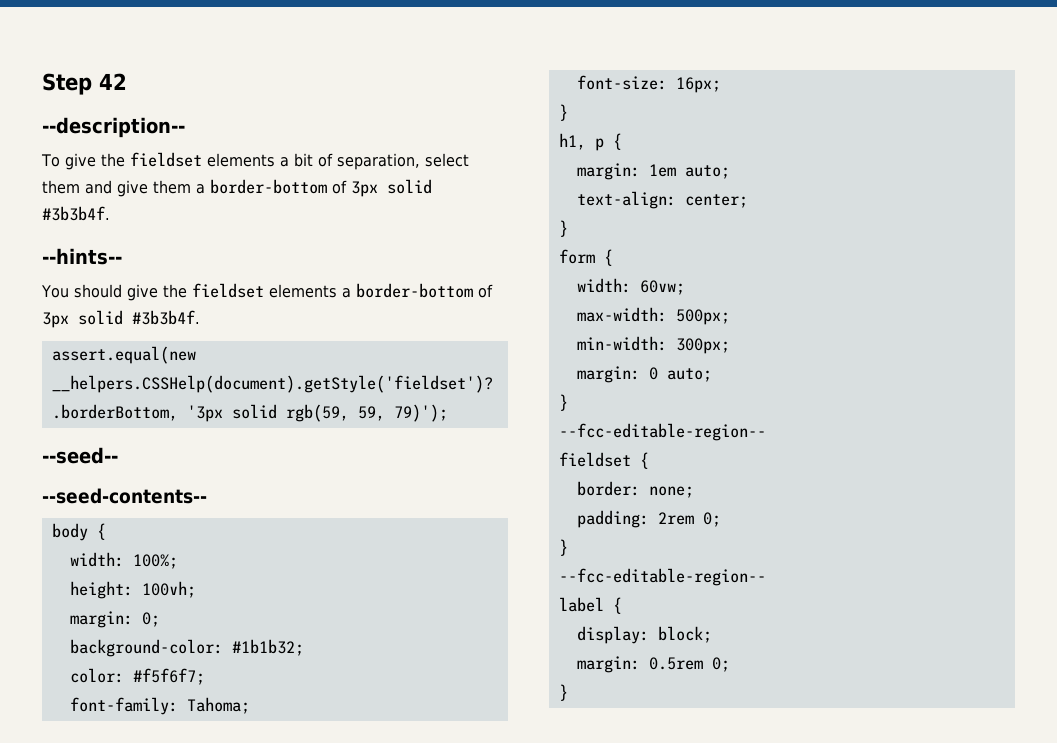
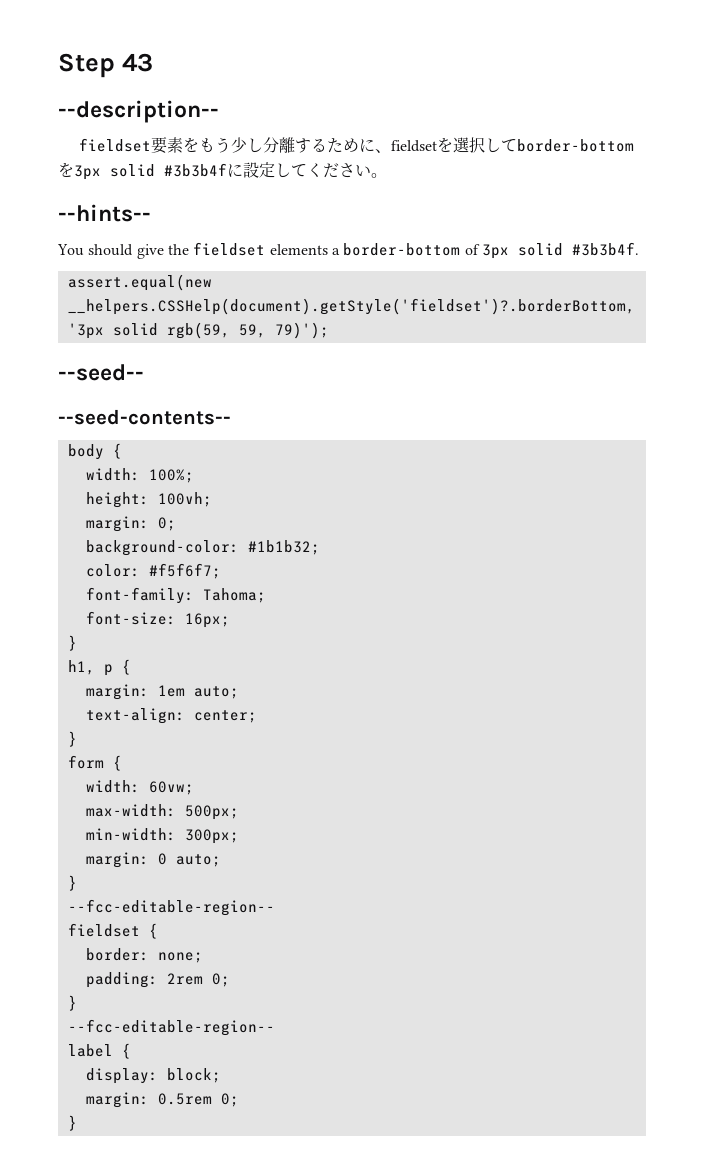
[99,73,127,90] 42 -> [122,53,154,72] 43
[41,152,469,170] [42,179,432,197] [42,206,110,221] To give the fieldset elements a bit of separation, select them and give them a border-bottom of 3px solid #3b3b4f. -> [79,137,635,154] [58,162,387,180] fieldset要素をもう少し分離するために、fieldsetを選択してborder-bottomを3px solid #3b3b4fに設定してください。

